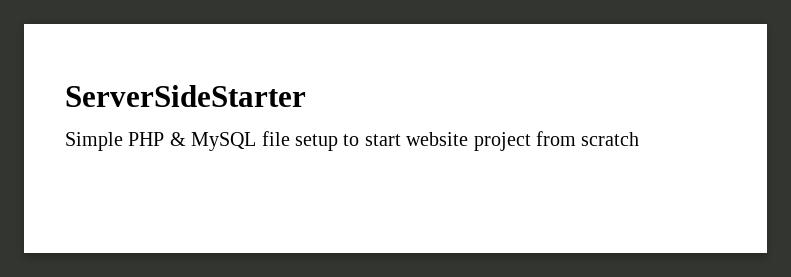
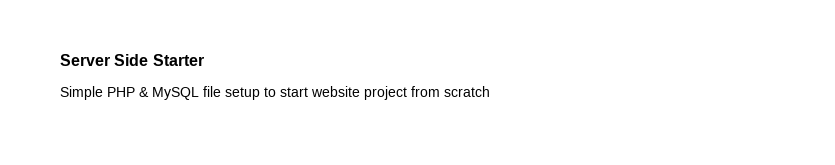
[65,85,306,107] ServerSideStarter -> [60,54,204,66] Server Side Starter

